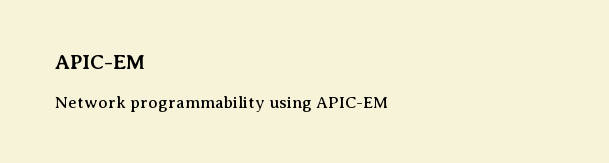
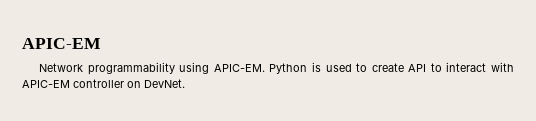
[316,97,389,108] APIC-EM -> [213,62,514,74] [22,79,185,88] APIC-EM. Python is used to create API to interact with APIC-EM controller on DevNet.

